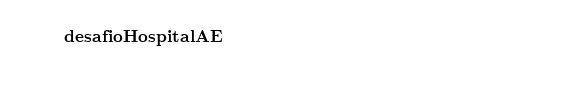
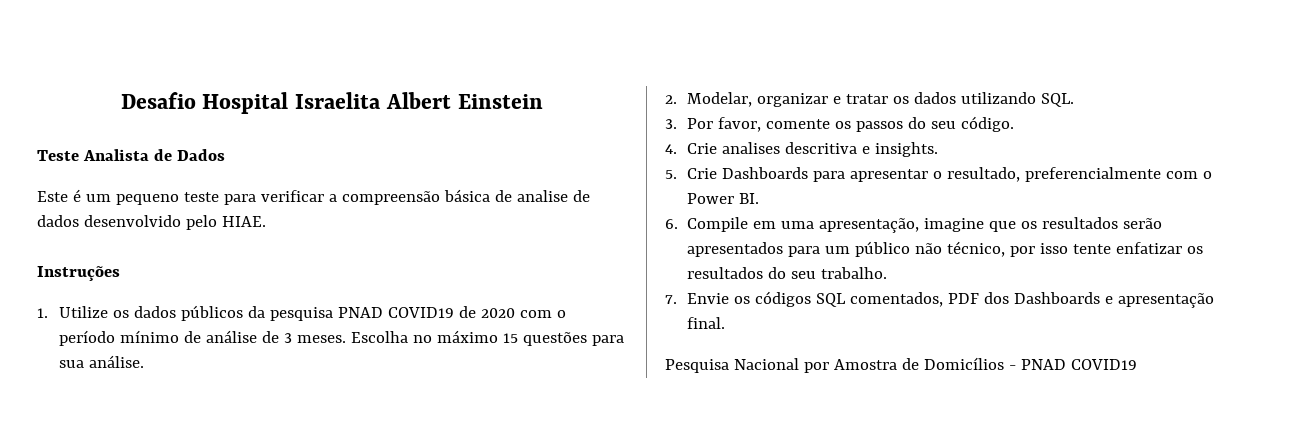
[64,30,223,46] desafioHospitalAE -> [120,92,543,114] [37,149,225,161] [37,189,590,205] [37,215,266,230] [37,266,120,281] [37,305,566,321] [58,330,624,346] [58,355,144,368] [665,92,1074,107] [665,116,1014,132] [665,142,938,157] [665,167,1212,182] [686,193,759,204] [665,217,1163,233] [687,241,1204,257] [687,267,888,279] [665,291,1214,308] [686,317,725,329] [665,357,1137,373] Desafio Hospital Israelita Albert Einstein // Teste Analista de Dados // Este é um pequeno teste para verificar a compreensão básica de analise de dados desenvolvido pelo HIAE. // Instruções // 1. Utilize os dados públicos da pesquisa PNAD COVID19 de 2020 com o período mínimo de análise de 3 meses. Escolha no máximo 15 questões para sua análise. // 2. Modelar, organizar e tratar os dados utilizando SQL. // 3. Por favor, comente os passos do seu código. // 4. Crie analises descritiva e insights. // 5. Crie Dashboards para apresentar o resultado, preferencialmente com o Power BI. // 6. Compile em uma apresentação, imagine que os resultados serão apresentados para um público não técnico, por isso tente enfatizar os resultados do seu trabalho. // 7. Envie os códigos SQL comentados, PDF dos Dashboards e apresentação final. // Pesquisa Nacional por Amostra de Domicílios - PNAD COVID19

